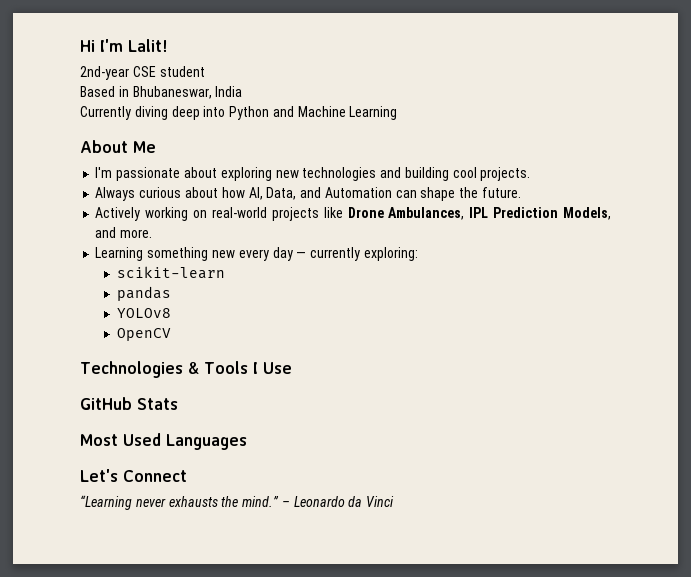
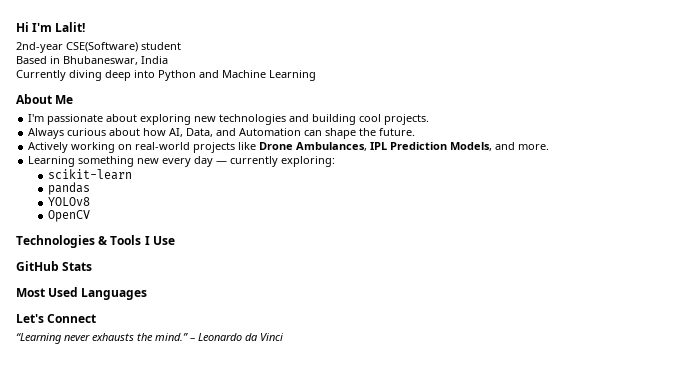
[132,66,156,77] CSE -> [66,42,138,52] CSE(Software)

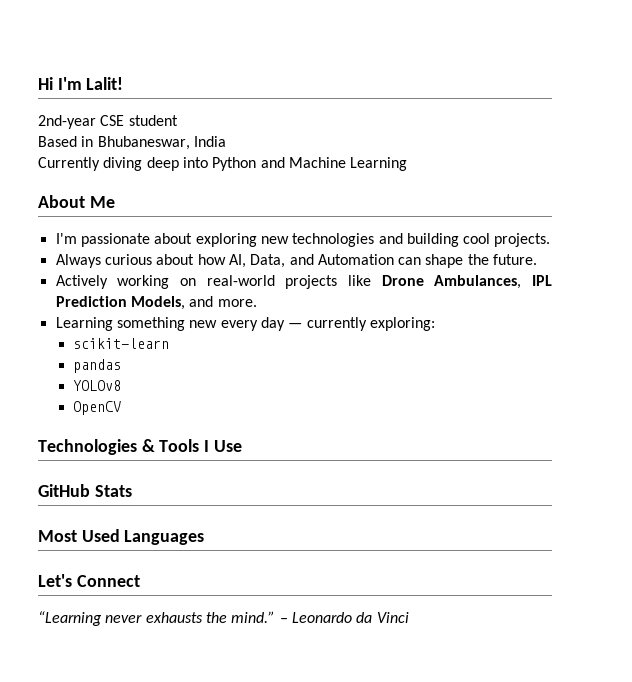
[66,42,138,52] CSE(Software) -> [100,115,125,126] CSE

